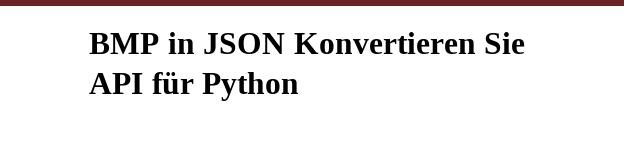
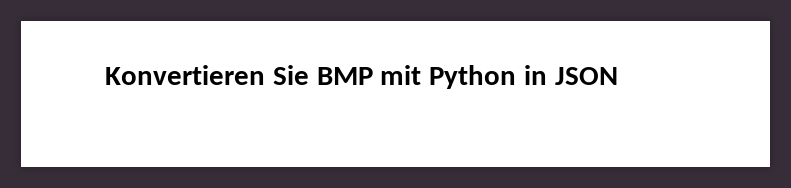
[89,32,526,54] [89,72,300,101] BMP in JSON Konvertieren Sie API für Python -> [105,65,618,89] Konvertieren Sie BMP mit Python in JSON

